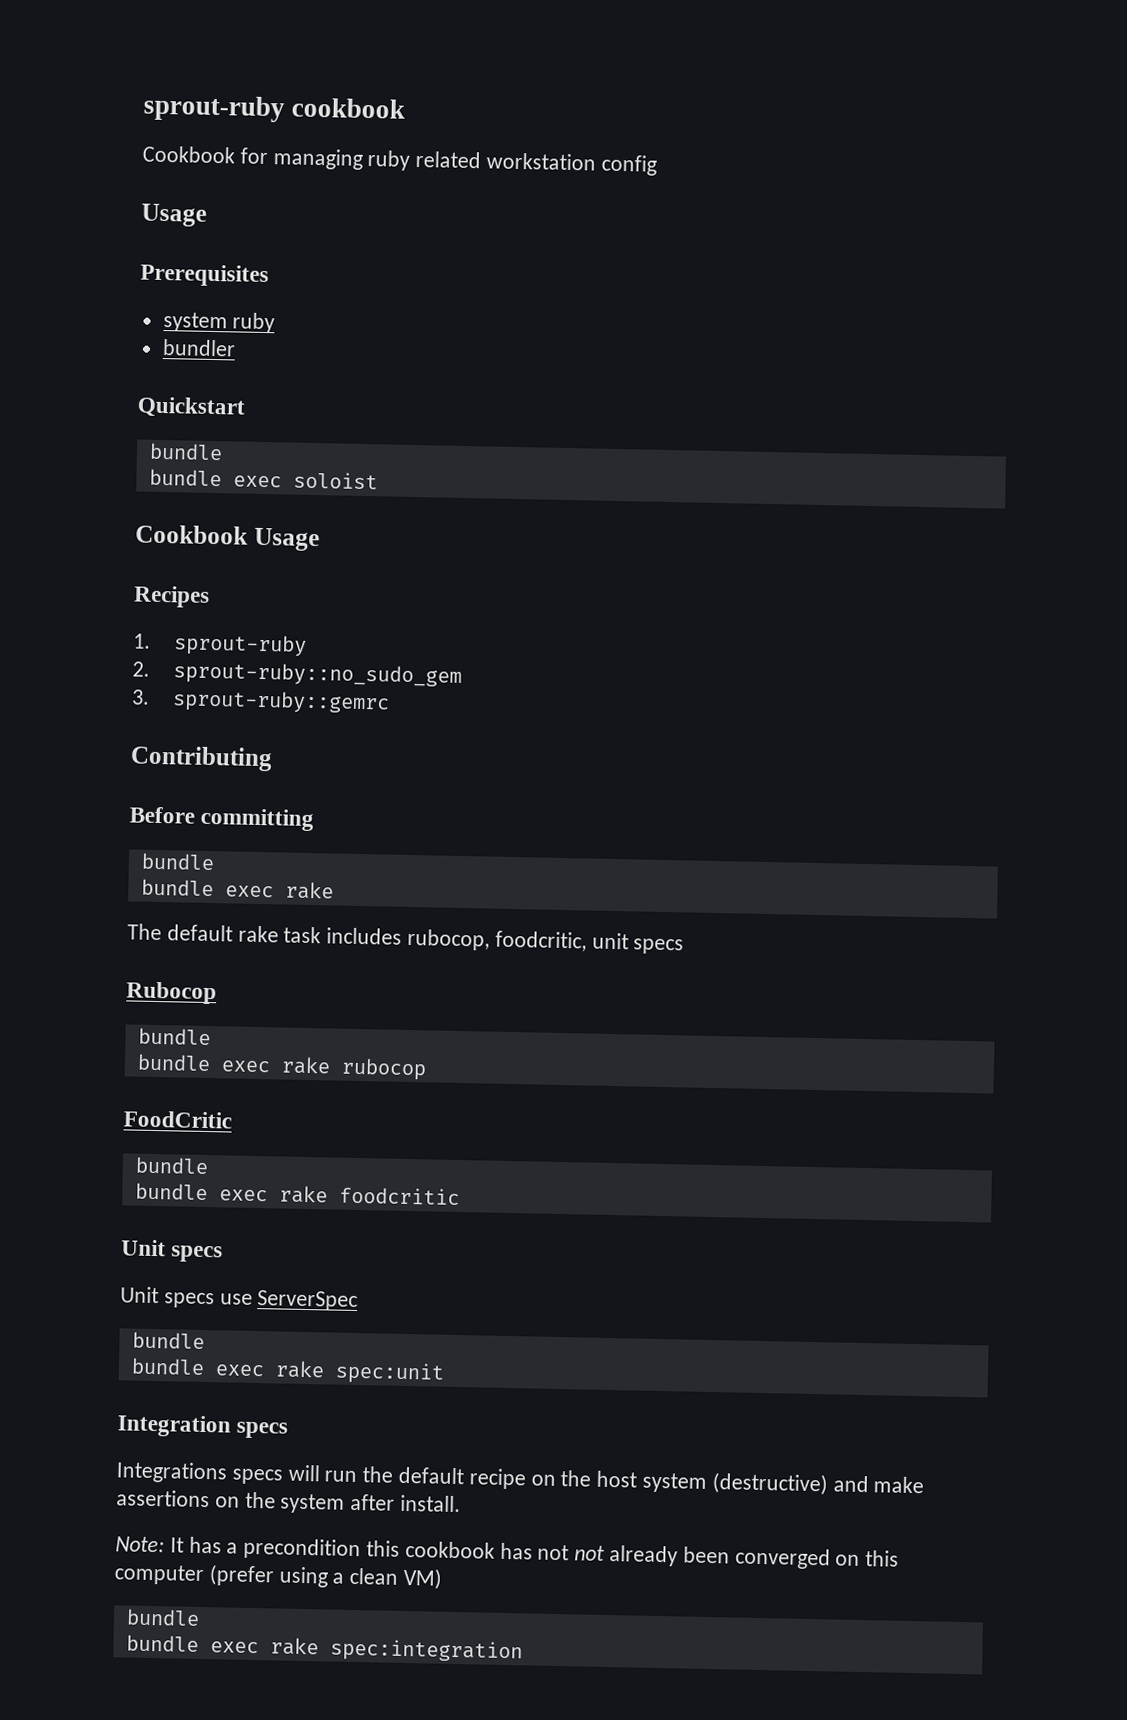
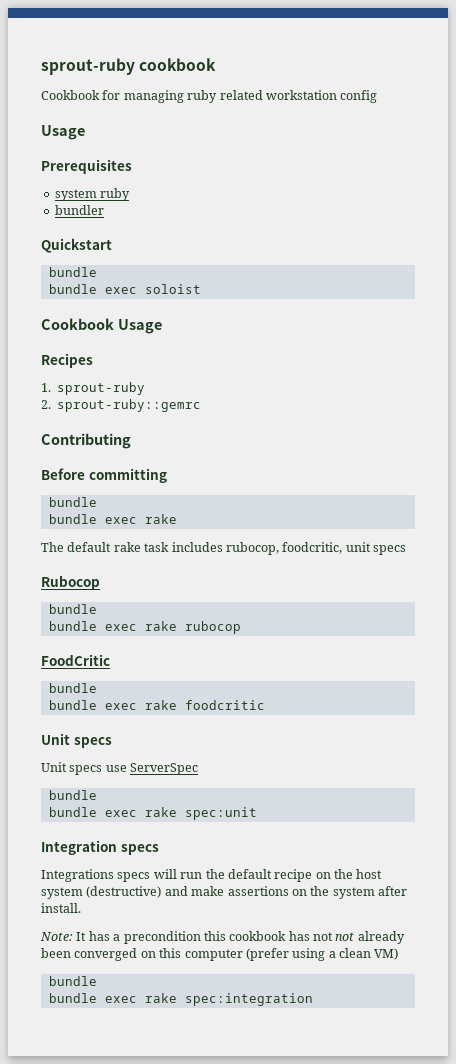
[173,661,463,688] [131,689,150,705] sprout-ruby::no_sudo_gem // 3. -> (51, 404) none

